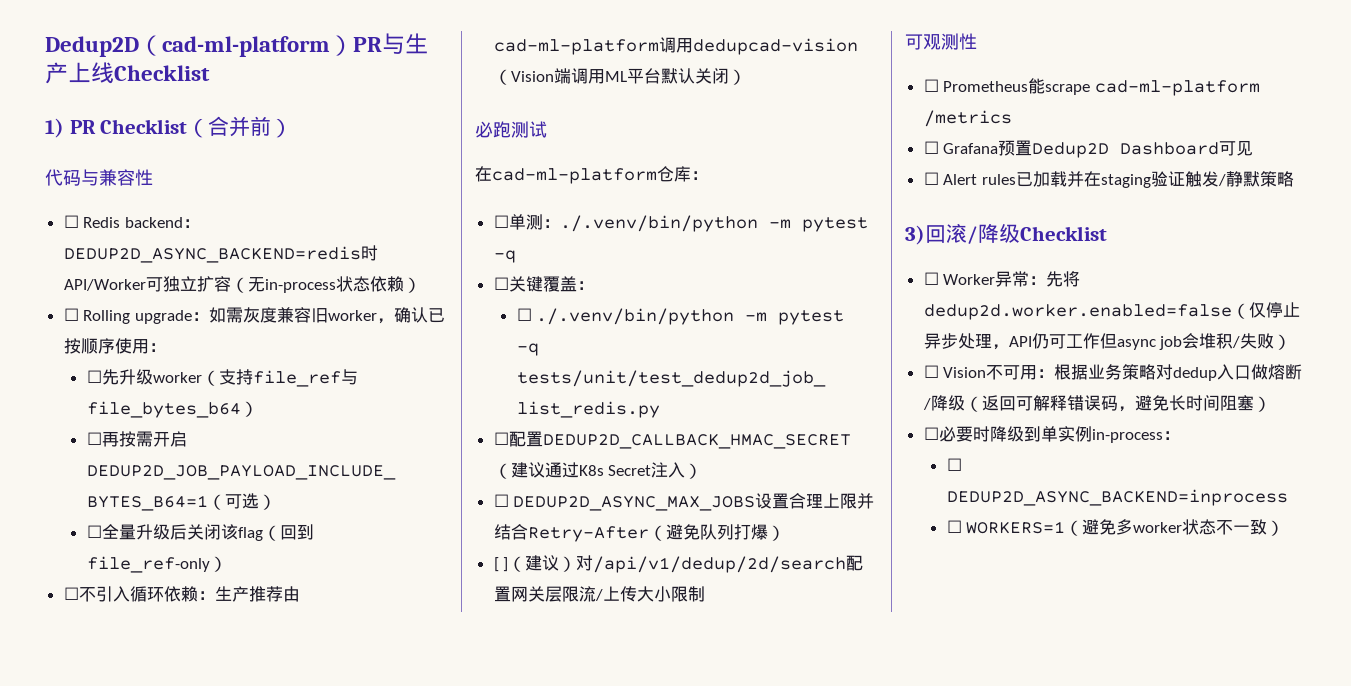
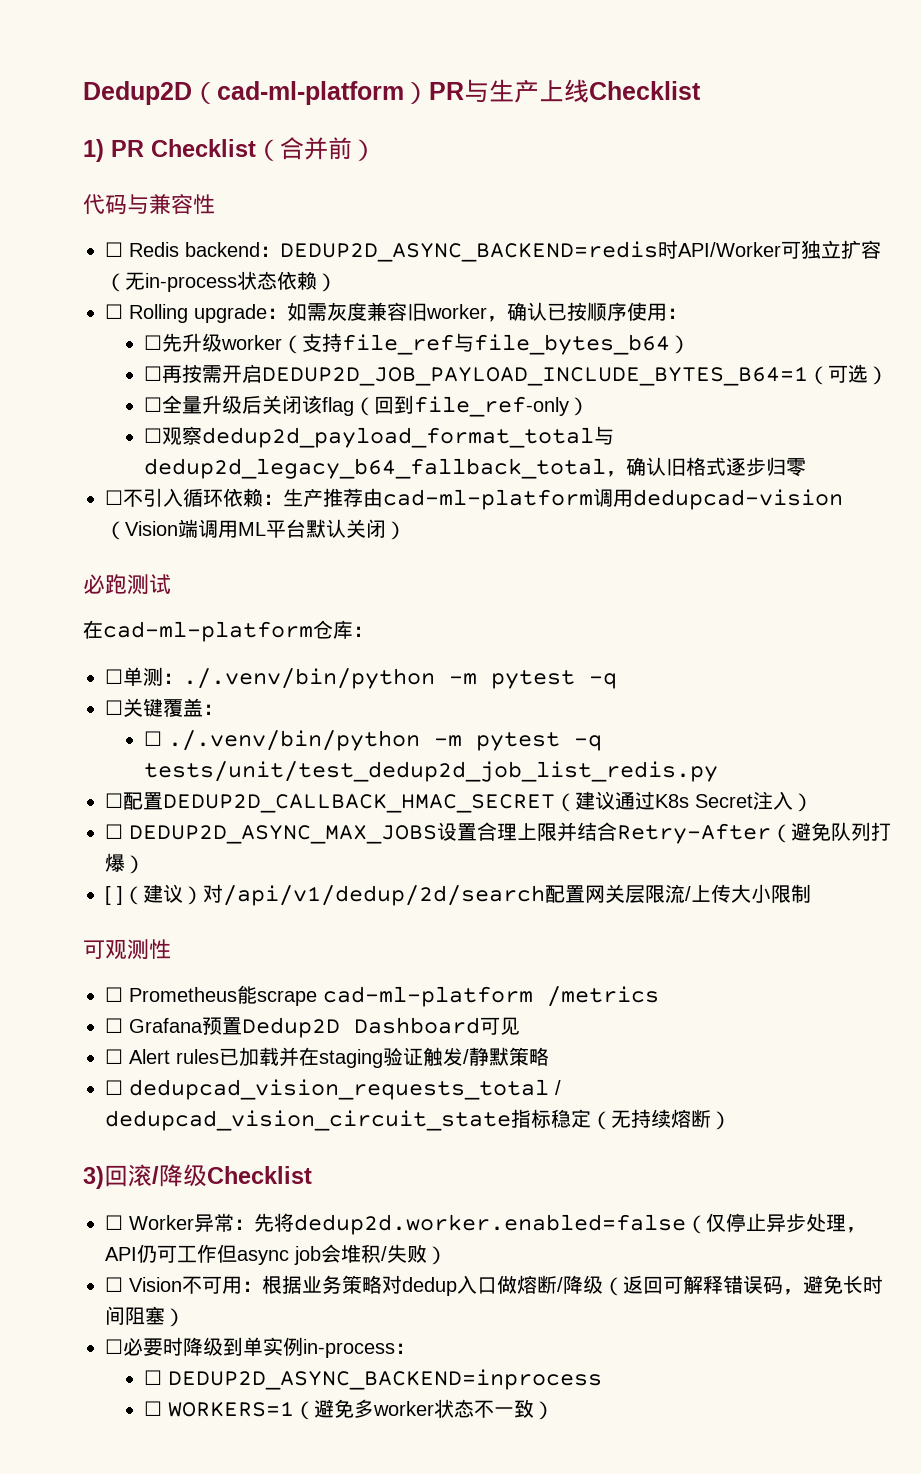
(227, 564) none -> [143,426,614,448] [143,457,806,479] // ☐观察dedup2d_payload_format_total与dedup2d_legacy_b64_fallback_total，确认旧格式逐步归零
(1294, 179) none -> [105,1079,561,1100] [105,1109,731,1131] // ☐ dedupcad_vision_requests_total / dedupcad_vision_circuit_state指标稳定（无持续熔断）

